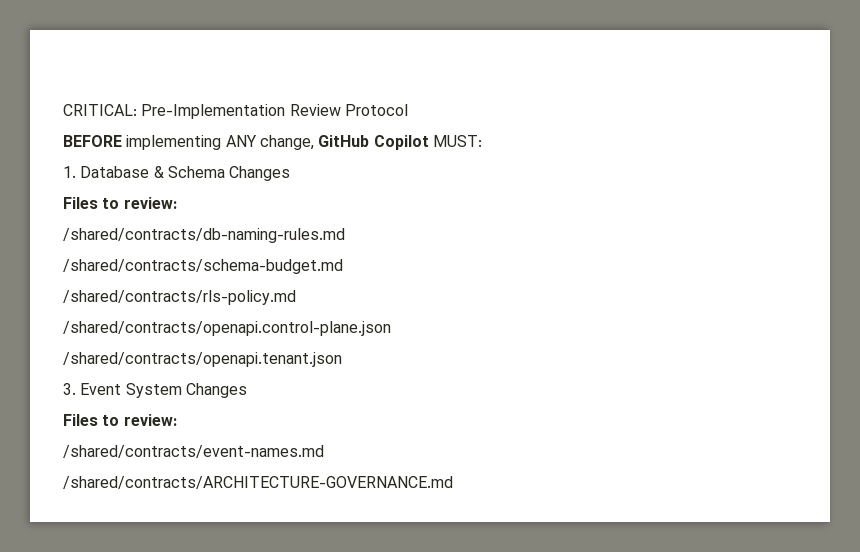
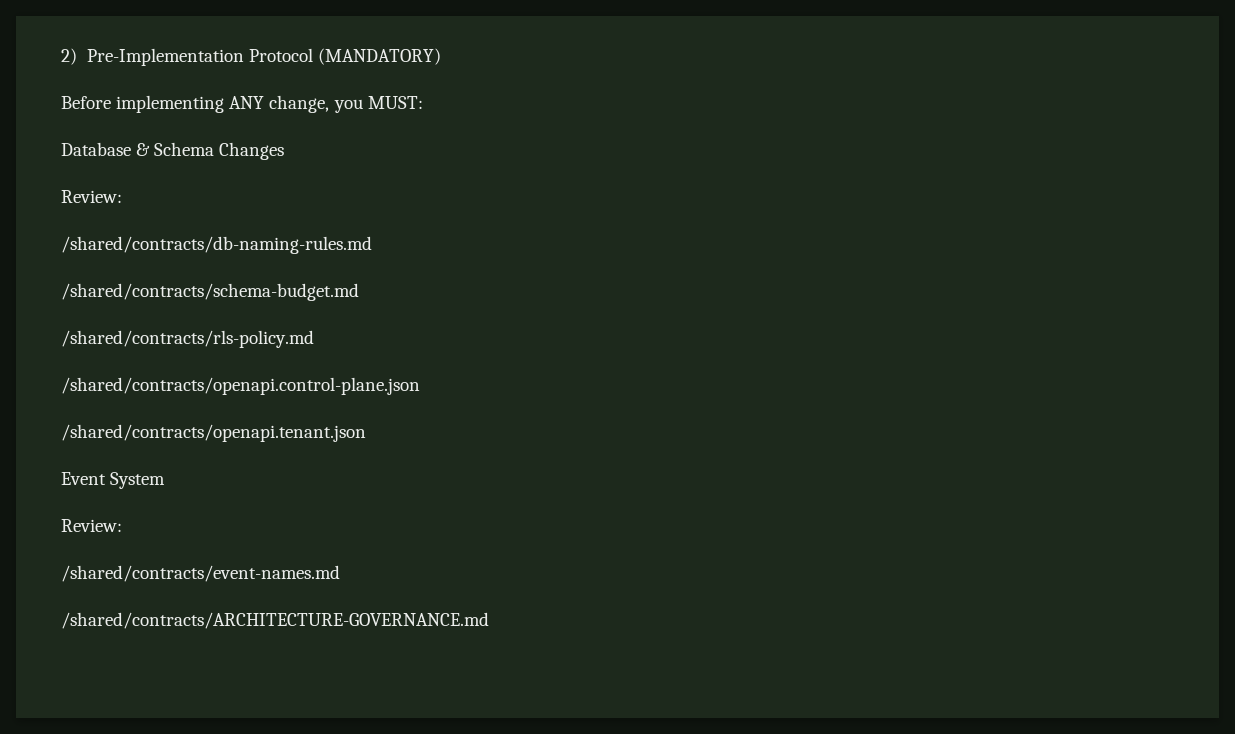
[63,104,341,119] CRITICAL: Pre-Implementation Review -> [61,48,244,66] 2) Pre-Implementation
[63,135,122,147] // BEFORE -> [317,48,441,65] [61,96,111,109] (MANDATORY) // Before
[318,135,429,150] GitHub Copilot -> [333,99,363,113] you
[63,166,76,178] 1. -> (423, 102) none
[63,197,177,209] Files to review: -> [61,190,122,203] Review:
[63,383,76,395] 3. -> (366, 433) none
[185,383,247,398] [63,414,177,426] Changes // Files to review: -> [61,519,122,532] // Review:

